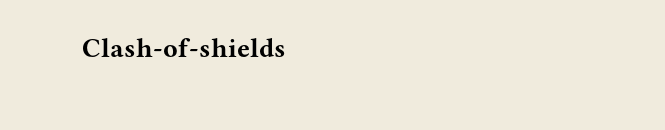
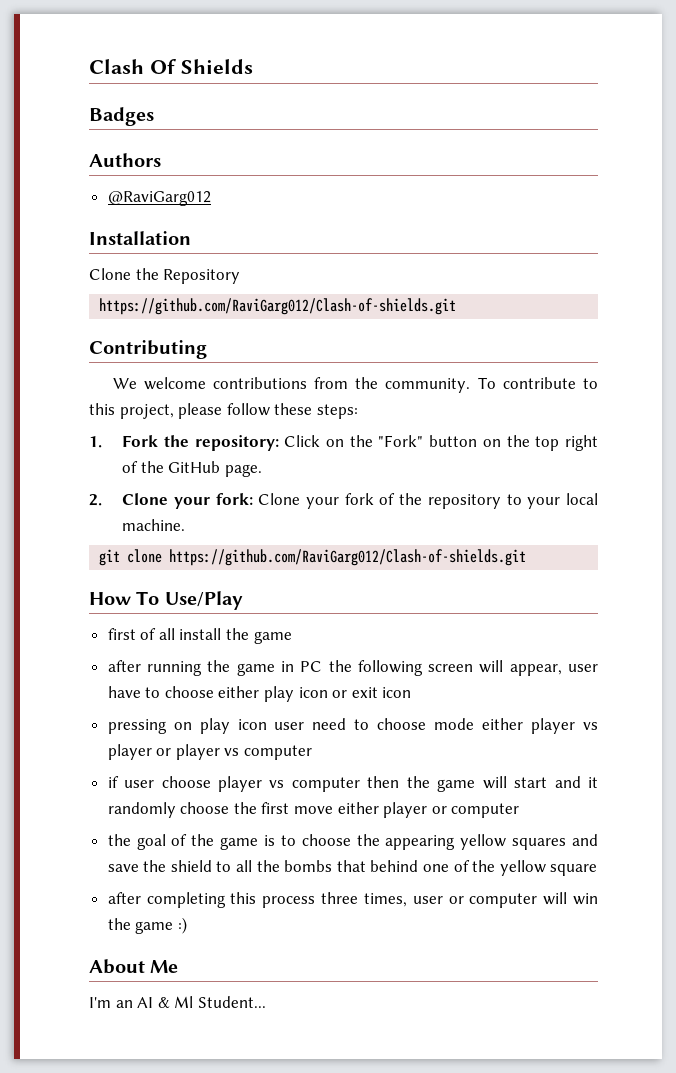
[82,38,286,57] Clash-of-shields -> [89,59,253,74] [89,107,154,126] [89,153,161,167] [107,191,211,206] [89,231,191,245] [89,268,241,284] [99,298,457,315] [89,340,207,359] [112,377,598,393] [89,403,358,419] [89,435,598,451] [122,461,262,477] [89,493,598,509] [122,519,186,531] [99,549,527,566] [89,591,243,610] [107,628,292,644] [107,660,599,676] [107,686,412,702] [107,718,598,734] [107,744,313,760] [107,776,598,792] [107,802,520,818] [107,834,598,850] [107,860,598,876] [107,892,598,908] [107,917,187,934] [89,959,179,974] [89,996,266,1008] Clash Of Shields // Badges // Authors // @RaviGarg012 // Installation // Clone the Repository // https://github.com/RaviGarg012/Clash-of-shields.git // Contributing // We welcome contributions from the community. To contribute to this project, please follow these steps: // 1. Fork the repository: Click on the "Fork" button on the top right of the GitHub page. // 2. Clone your fork: Clone your fork of the repository to your local machine. // git clone https://github.com/RaviGarg012/Clash-of-shields.git // How To Use/Play // first of all install the game // after running the game in PC the following screen will appear, user have to choose either play icon or exit icon // pressing on play icon user need to choose mode either player vs player or player vs computer // if user choose player vs computer then the game will start and it randomly choose the first move either player or computer // the goal of the game is to choose the appearing yellow squares and save the shield to all the bombs that behind one of the yellow square // after completing this process three times, user or computer will win the game :) // About Me // I'm an AI & Ml Student...

